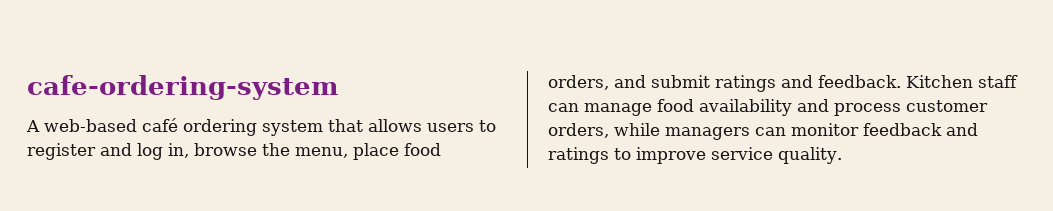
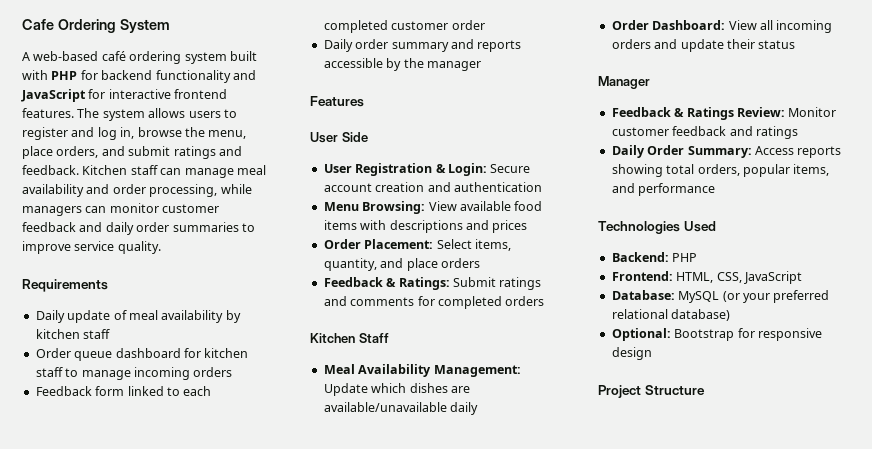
[27,75,339,100] cafe-ordering-system -> [22,19,170,33] Cafe Ordering System
[328,119,363,132] that -> [229,51,257,61] [22,70,256,83] [21,89,228,102] [22,108,145,121] built with PHP for backend functionality and JavaScript for interactive frontend features. The system
[404,143,441,156] food -> (53, 152) none
[657,99,694,112] food -> [236,165,266,175] meal
[834,100,988,116] [548,123,609,138] process customer orders, -> [112,184,218,197] order processing,
[863,123,978,136] [548,147,609,164] feedback and ratings -> [162,204,220,213] [22,222,239,235] customer feedback and daily order summaries
(842, 155) none -> [22,279,108,292] [35,310,241,323] [35,329,111,339] [35,348,249,361] [35,367,233,380] [35,386,212,396] [323,20,485,33] [323,39,522,52] [323,58,481,71] [310,96,364,107] [310,132,368,143] [323,163,531,176] [323,182,542,192] [323,201,543,214] [323,220,528,233] [323,239,511,251] [323,258,480,271] [323,277,542,290] [323,296,545,309] [310,333,389,343] [323,364,521,377] [323,383,470,396] [323,402,479,415] [611,20,833,33] [611,39,796,52] [598,76,650,89] [611,107,837,120] [611,126,798,139] [611,145,842,158] [611,164,830,177] [611,183,716,196] [598,221,716,234] [611,252,698,262] [611,271,802,284] [611,290,830,303] [611,309,731,321] [611,328,822,341] [611,347,652,360] [598,385,705,398] // Requirements // Daily update of meal availability by kitchen staff // Order queue dashboard for kitchen staff to manage incoming orders // Feedback form linked to each completed customer order // Daily order summary and reports accessible by the manager // Features // User Side // User Registration & Login: Secure account creation and authentication // Menu Browsing: View available food items with descriptions and prices // Order Placement: Select items, quantity, and place orders // Feedback & Ratings: Submit ratings and comments for completed orders // Kitchen Staff // Meal Availability Management: Update which dishes are available/unavailable daily // Order Dashboard: View all incoming orders and update their status // Manager // Feedback & Ratings Review: Monitor customer feedback and ratings // Daily Order Summary: Access reports showing total orders, popular items, and performance // Technologies Used // Backend: PHP // Frontend: HTML, CSS, JavaScript // Database: MySQL (or your preferred relational database) // Optional: Bootstrap for responsive design // Project Structure

